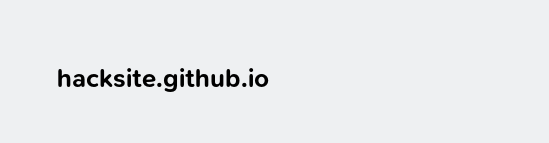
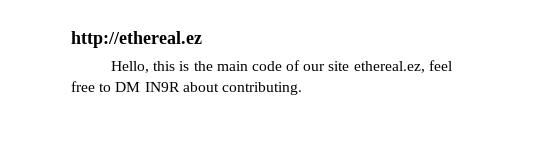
[57,68,269,92] hacksite.github.io -> [71,31,202,48] [110,60,452,73] [71,81,302,95] http://ethereal.ez // Hello, this is the main code of our site ethereal.ez, feel free to DM IN9R about contributing.

